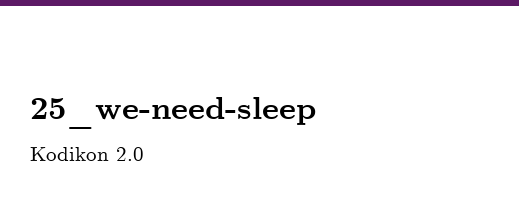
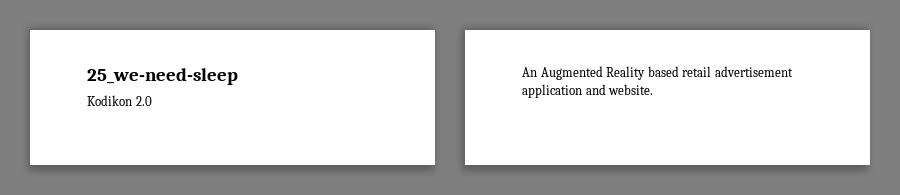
(144, 154) none -> [522,66,793,80] [522,84,654,98] // An Augmented Reality based retail advertisement application and website.

